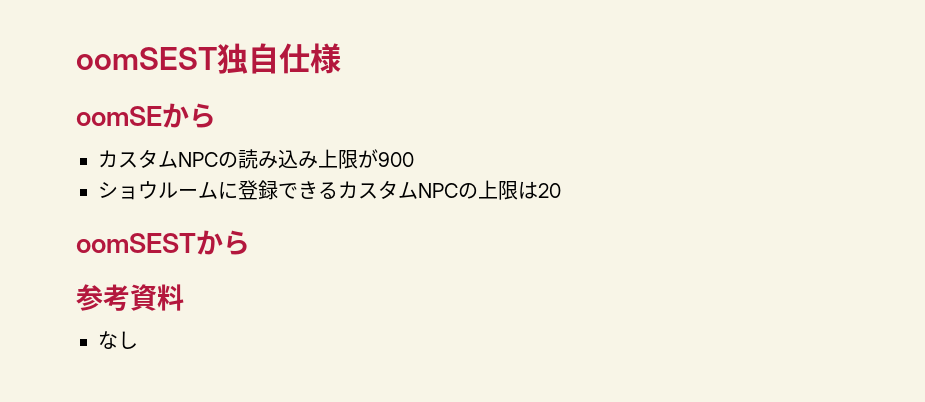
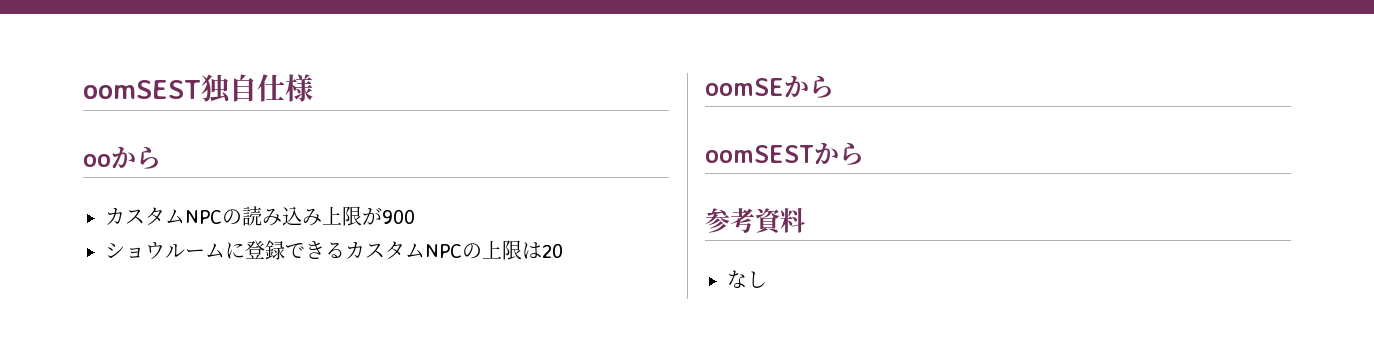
[76,106,162,126] oomSE -> [83,154,111,167] oo
(561, 190) none -> [705,75,834,99] // oomSEから

